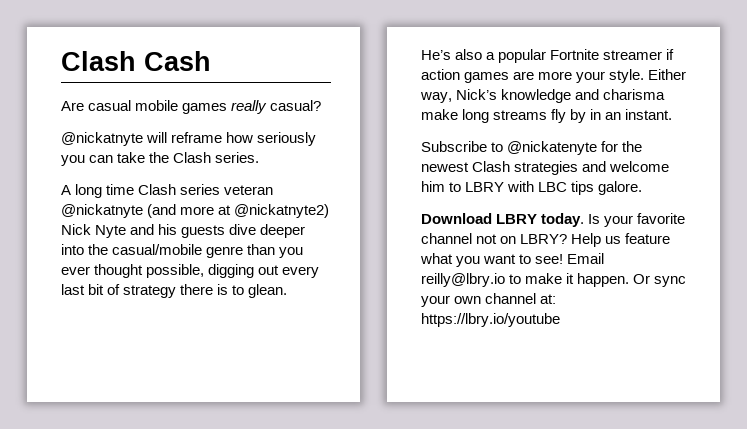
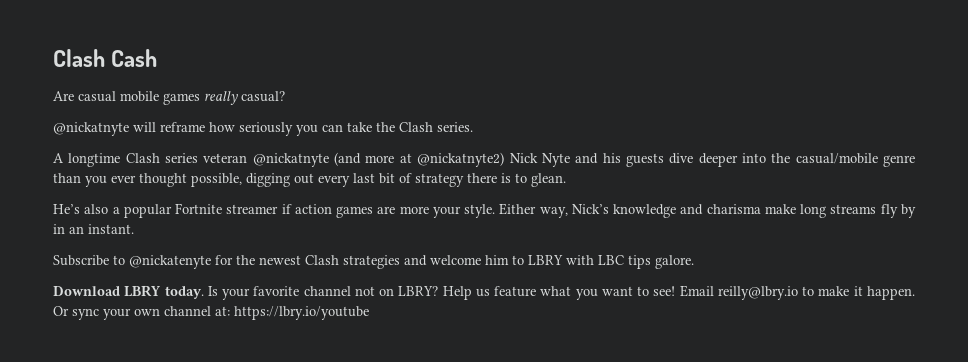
[75,184,135,198] long time -> [68,153,121,167] longtime

